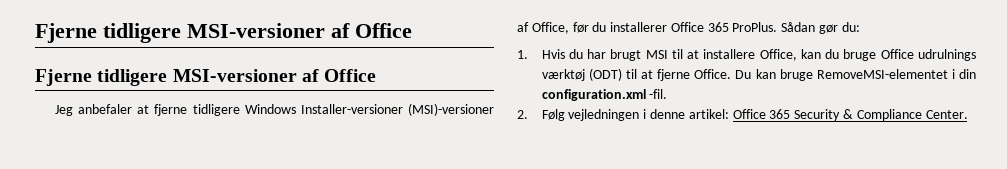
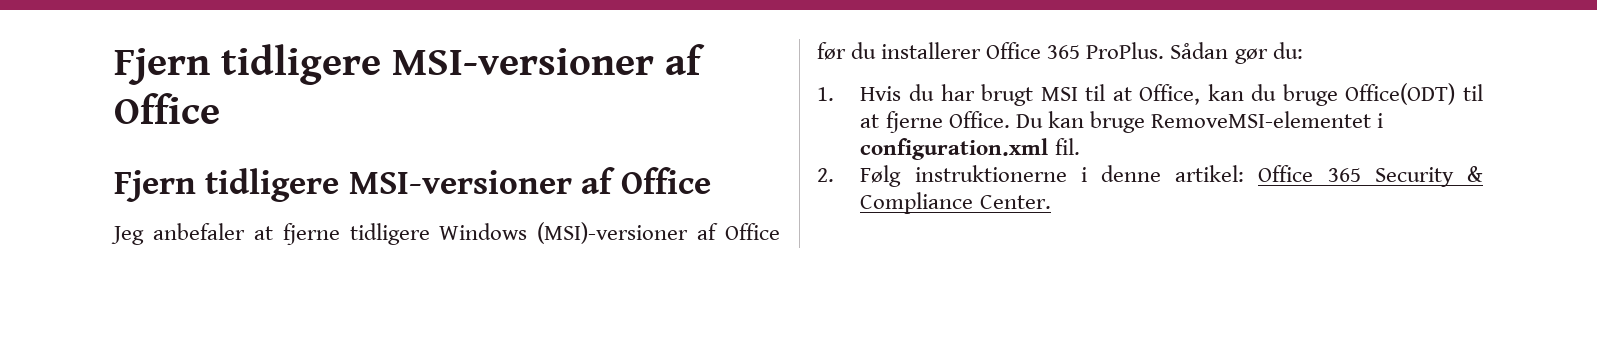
[35,23,412,43] [35,69,92,86] Fjerne tidligere MSI-versioner af Office // Fjerne -> [114,44,705,85] [114,93,220,124] [114,170,196,202] Fjern tidligere MSI-versioner af Office // Fjern
[300,104,403,114] Installer-versioner -> (528, 231) none
[531,22,569,34] Office, -> [725,223,780,240] Office
[703,49,756,59] installere -> (1132, 94) none
[880,49,976,61] [541,68,622,81] Office udrulnings værktøj (ODT) -> [1345,83,1456,105] Office(ODT)
[959,69,976,79] [541,89,668,101] din configuration.xml -fil. -> [860,138,1080,160] configuration.xml fil.
[568,109,640,121] vejledningen -> [914,165,1067,182] instruktionerne

